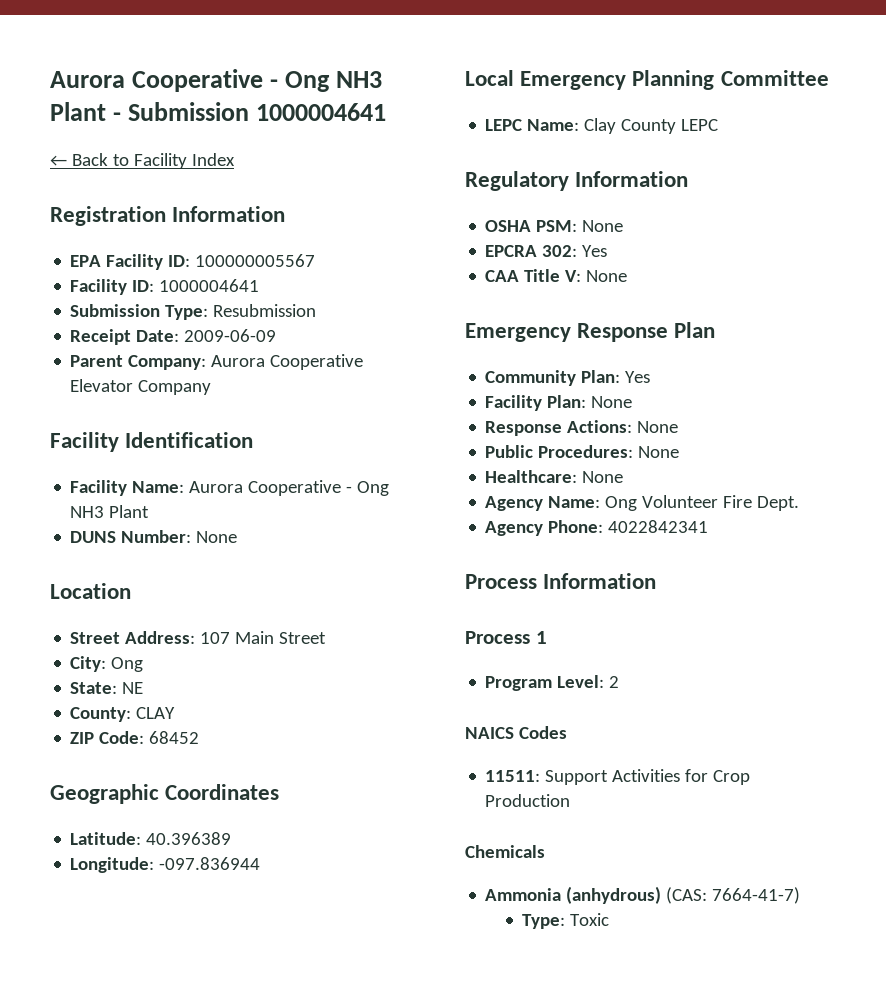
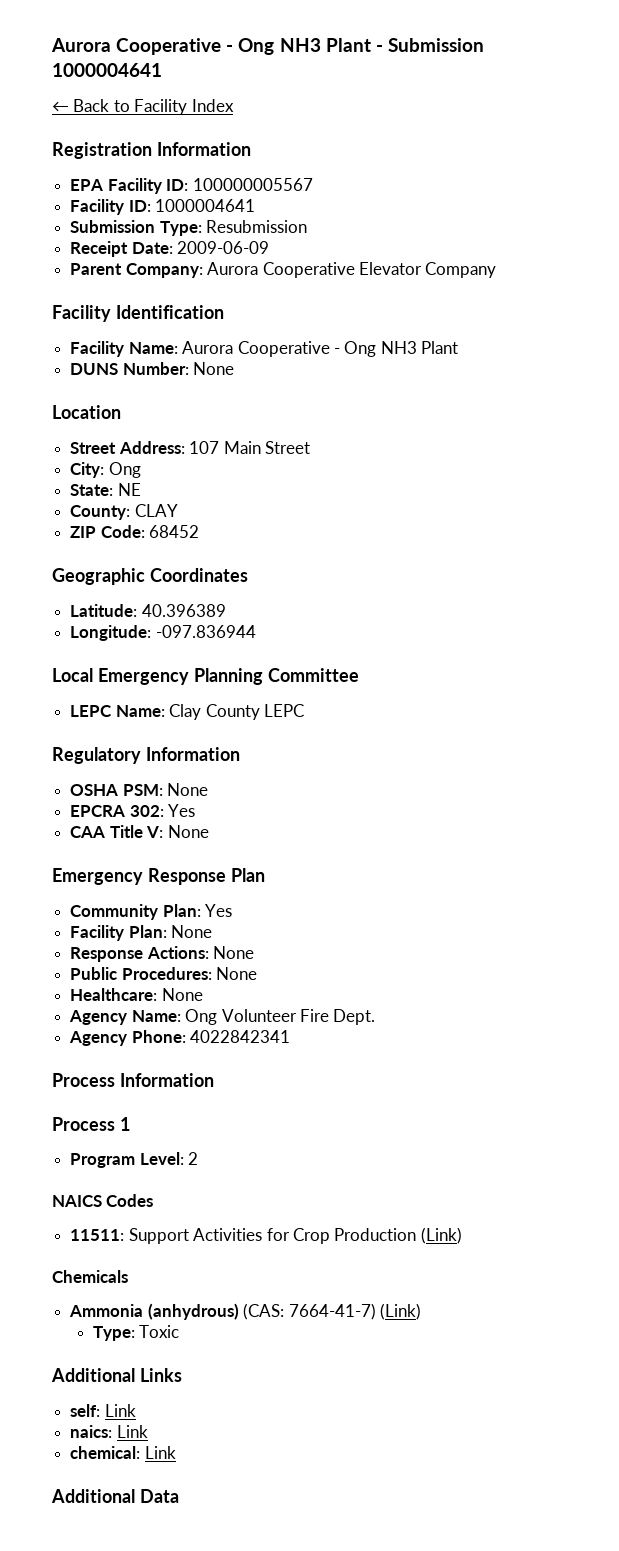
(571, 800) none -> [420,1227,462,1244] (Link)
(801, 895) none -> [379,1303,421,1320] (Link)
(610, 919) none -> [51,1368,182,1382] [70,1404,136,1417] [70,1425,148,1438] [70,1446,176,1459] [51,1489,179,1503] // Additional Links // self: Link // naics: Link // chemical: Link // Additional Data

